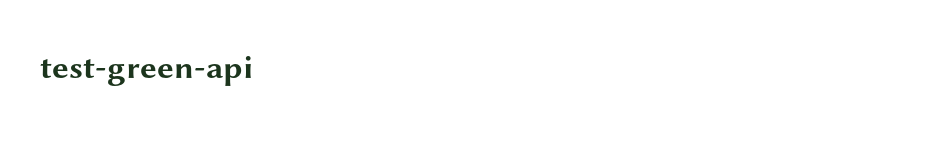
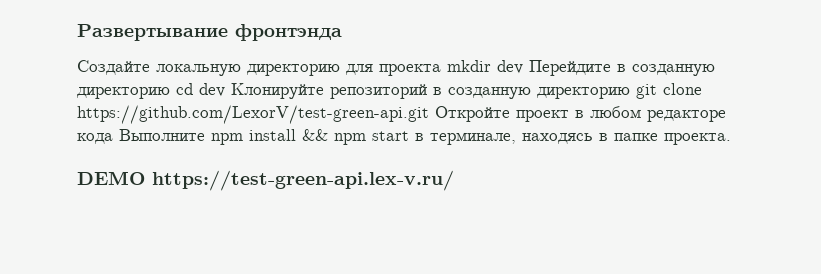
[40,56,253,86] test-green-api -> [77,24,342,41] [77,60,715,76] [77,83,702,99] [77,105,726,124] [77,129,731,145] [77,170,454,191] Развертывание фронтэнда // Cоздайте локальную директорию для проекта mkdir dev Перейдите в созданную директорию cd dev Клонируйте репозиторий в созданную директорию git clone https://github.com/LexorV/test-green-api.git Откройте проект в любом редакторе кода Выполните npm install && npm start в терминале, находясь в папке проекта. // DEMO https://test-green-api.lex-v.ru/

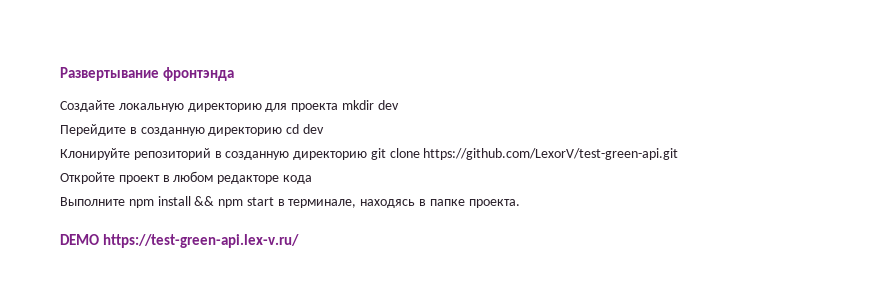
(523, 67) none -> (399, 105) //
(225, 90) none -> (324, 129) //
(429, 114) none -> (679, 154) //
(113, 138) none -> (312, 179) //

